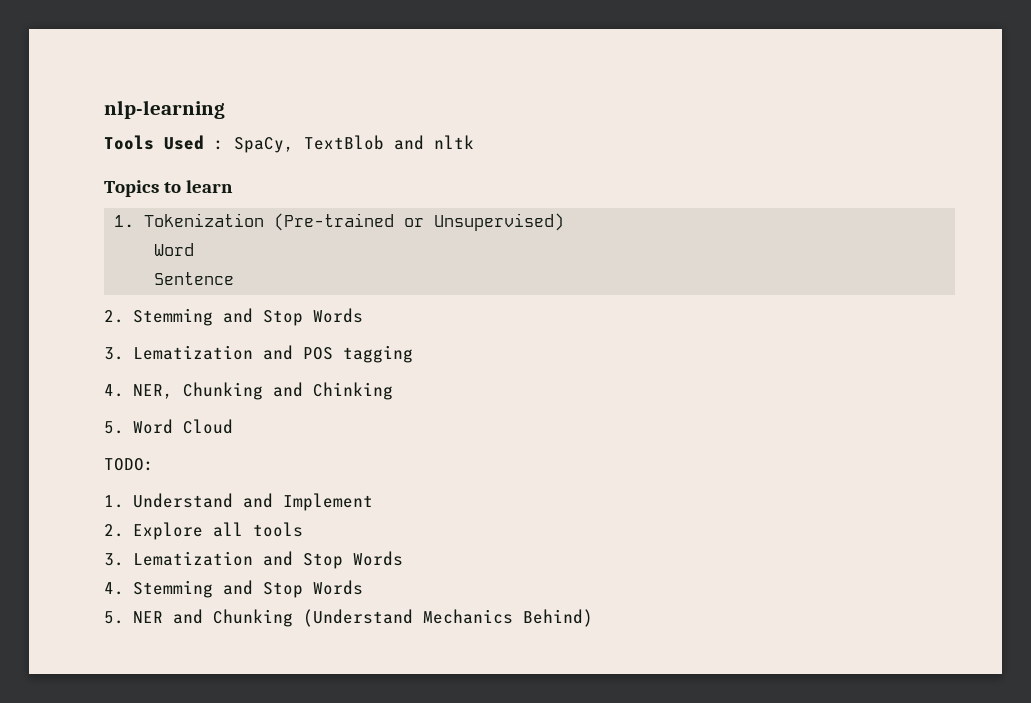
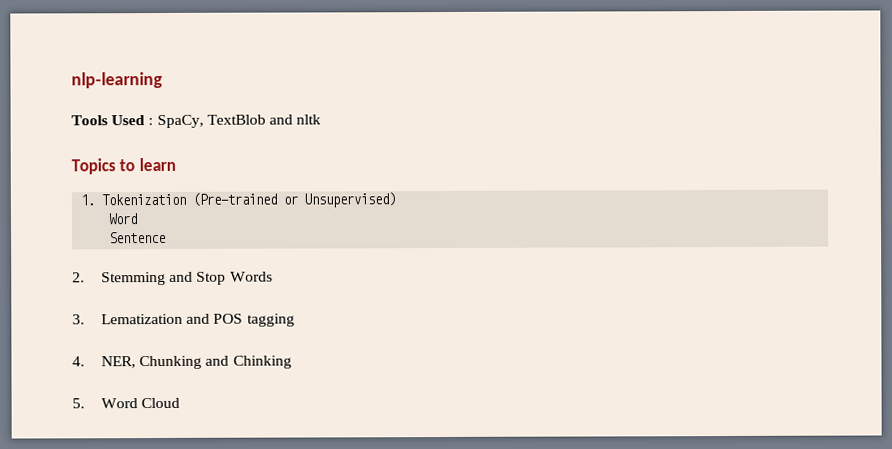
[104,458,154,471] [104,493,373,511] [104,522,303,540] [104,551,403,569] [104,580,363,598] [104,609,593,627] // TODO: // 1. Understand and Implement // 2. Explore all tools // 3. Lematization and Stop Words // 4. Stemming and Stop Words // 5. NER and Chunking (Understand Mechanics Behind) -> (181, 403) none

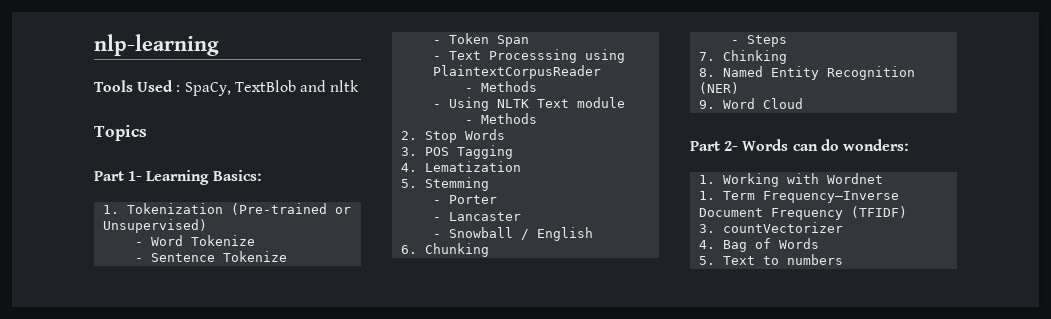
[119,157,176,172] to learn -> [94,170,262,185] // Part 1- Learning Basics:
[108,213,138,225] Word // -> [135,235,256,246] [135,258,144,262] - Word Tokenize // -
[72,271,273,286] [72,313,295,327] [72,355,292,370] [72,397,181,409] // 2. Stemming and Stop Words // 3. Lematization and POS tagging // 4. NER, Chunking and Chinking // 5. Word Cloud -> [223,251,288,262] [433,33,530,47] [433,49,626,63] [433,65,602,79] [465,81,538,92] [433,97,626,111] [465,113,538,124] [401,129,506,143] [401,145,514,159] [401,161,522,172] [401,177,490,191] [433,195,498,204] [433,212,522,221] [433,227,594,241] [401,243,490,257] [731,35,788,47] [699,50,788,64] [699,66,916,80] [699,82,740,94] [699,98,804,109] [690,139,909,151] [699,173,884,187] [699,191,900,203] [699,206,908,220] [699,222,844,233] [699,238,820,252] [699,254,844,265] Tokenize // - Token Span // - Text Processsing using PlaintextCorpusReader // - Methods // - Using NLTK Text module // - Methods // 2. Stop Words // 3. POS Tagging // 4. Lematization // 5. Stemming // - Porter // - Lancaster // - Snowball / English // 6. Chunking // - Steps // 7. Chinking // 8. Named Entity Recognition (NER) // 9. Word Cloud // Part 2- Words can do wonders: // 1. Working with Wordnet // 1. Term Frequency–Inverse Document Frequency (TFIDF) // 3. countVectorizer // 4. Bag of Words // 5. Text to numbers

